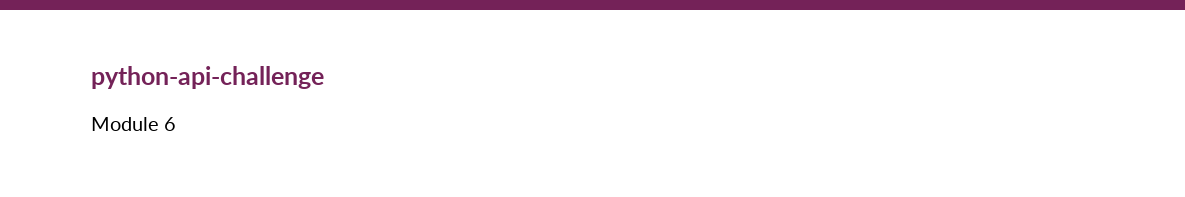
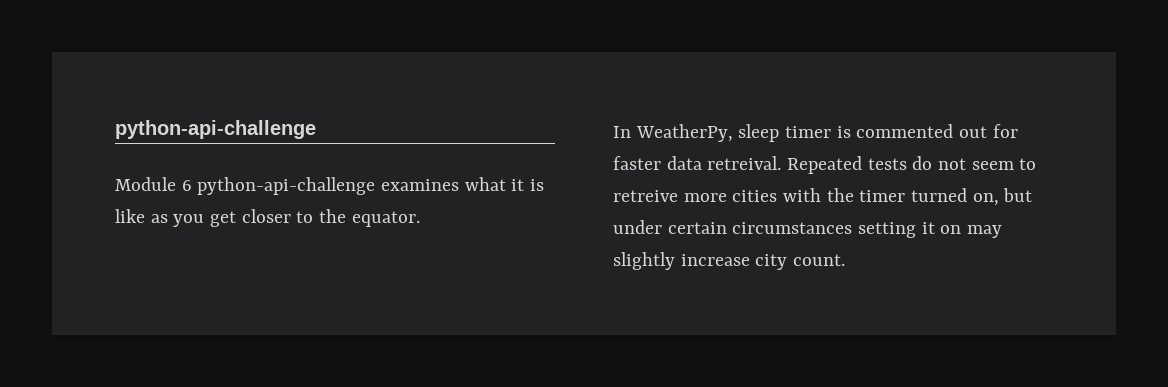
(177, 124) none -> [197,177,545,195] [115,209,420,227] [613,124,1018,142] [613,156,1037,174] [613,188,1033,206] [613,220,1003,238] [613,252,846,270] python-api-challenge examines what it is like as you get closer to the equator. // In WeatherPy, sleep timer is commented out for faster data retreival. Repeated tests do not seem to retreive more cities with the timer turned on, but under certain circumstances setting it on may slightly increase city count.

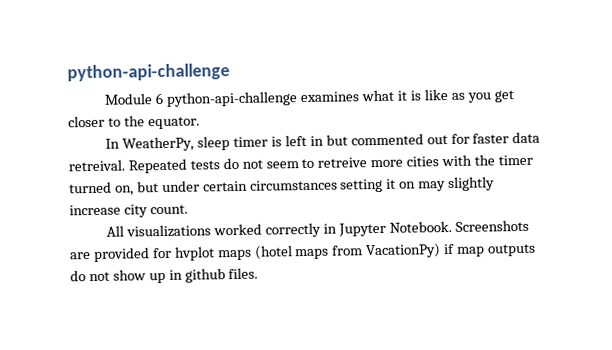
(851, 132) none -> [284,134,348,147] left in but
(846, 260) none -> [106,219,529,238] [70,243,537,262] [70,267,259,284] // All visualizations worked correctly in Jupyter Notebook. Screenshots are provided for hvplot maps (hotel maps from VacationPy) if map outputs do not show up in github files.

